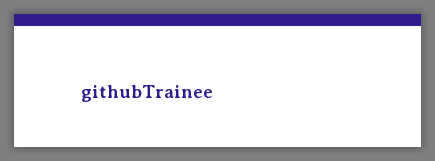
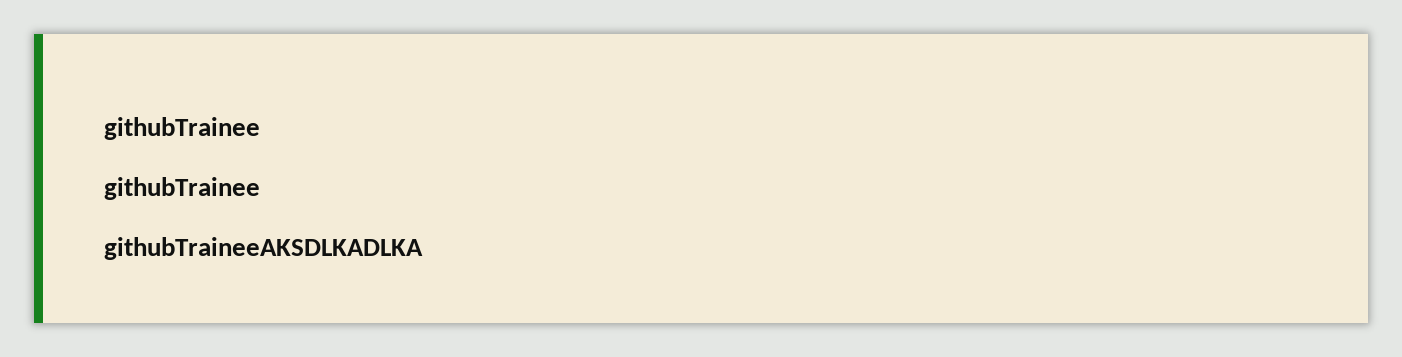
[81,85,213,102] githubTrainee -> [104,117,260,140] [104,177,260,200] [104,237,423,260] githubTrainee // githubTrainee // githubTraineeAKSDLKADLKA

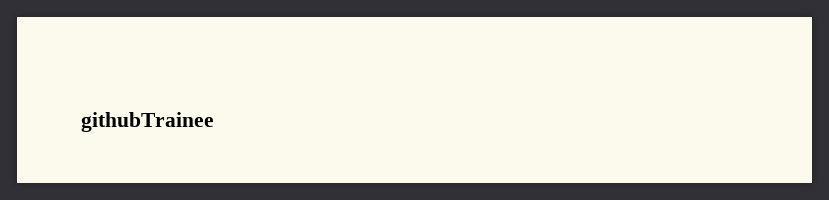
[104,117,260,140] [104,177,260,200] [104,237,423,260] githubTrainee // githubTrainee // githubTraineeAKSDLKADLKA -> [81,112,214,132] githubTrainee

